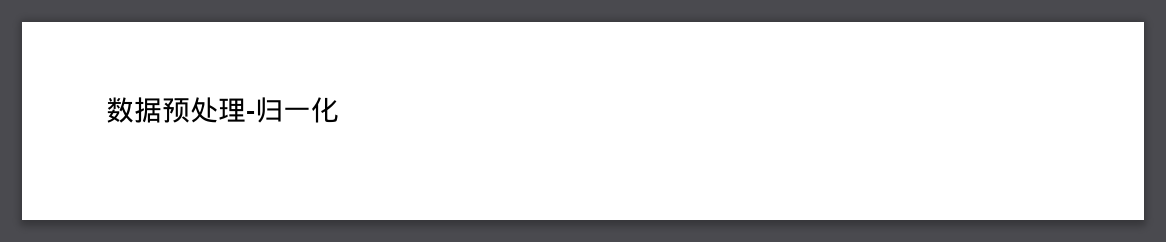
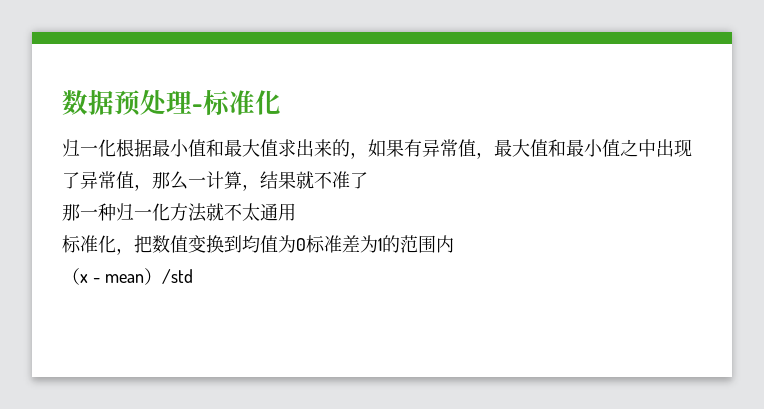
[255,97,339,123] 归一化 -> [203,89,281,116] [62,139,692,159] [62,171,368,191] [62,203,296,222] [62,235,454,255] [62,268,193,285] 标准化 // 归一化根据最小值和最大值求出来的，如果有异常值，最大值和最小值之中出现了异常值，那么一计算，结果就不准了 // 那一种归一化方法就不太通用 // 标准化，把数值变换到均值为0标准差为1的范围内 // （x - mean）/std

